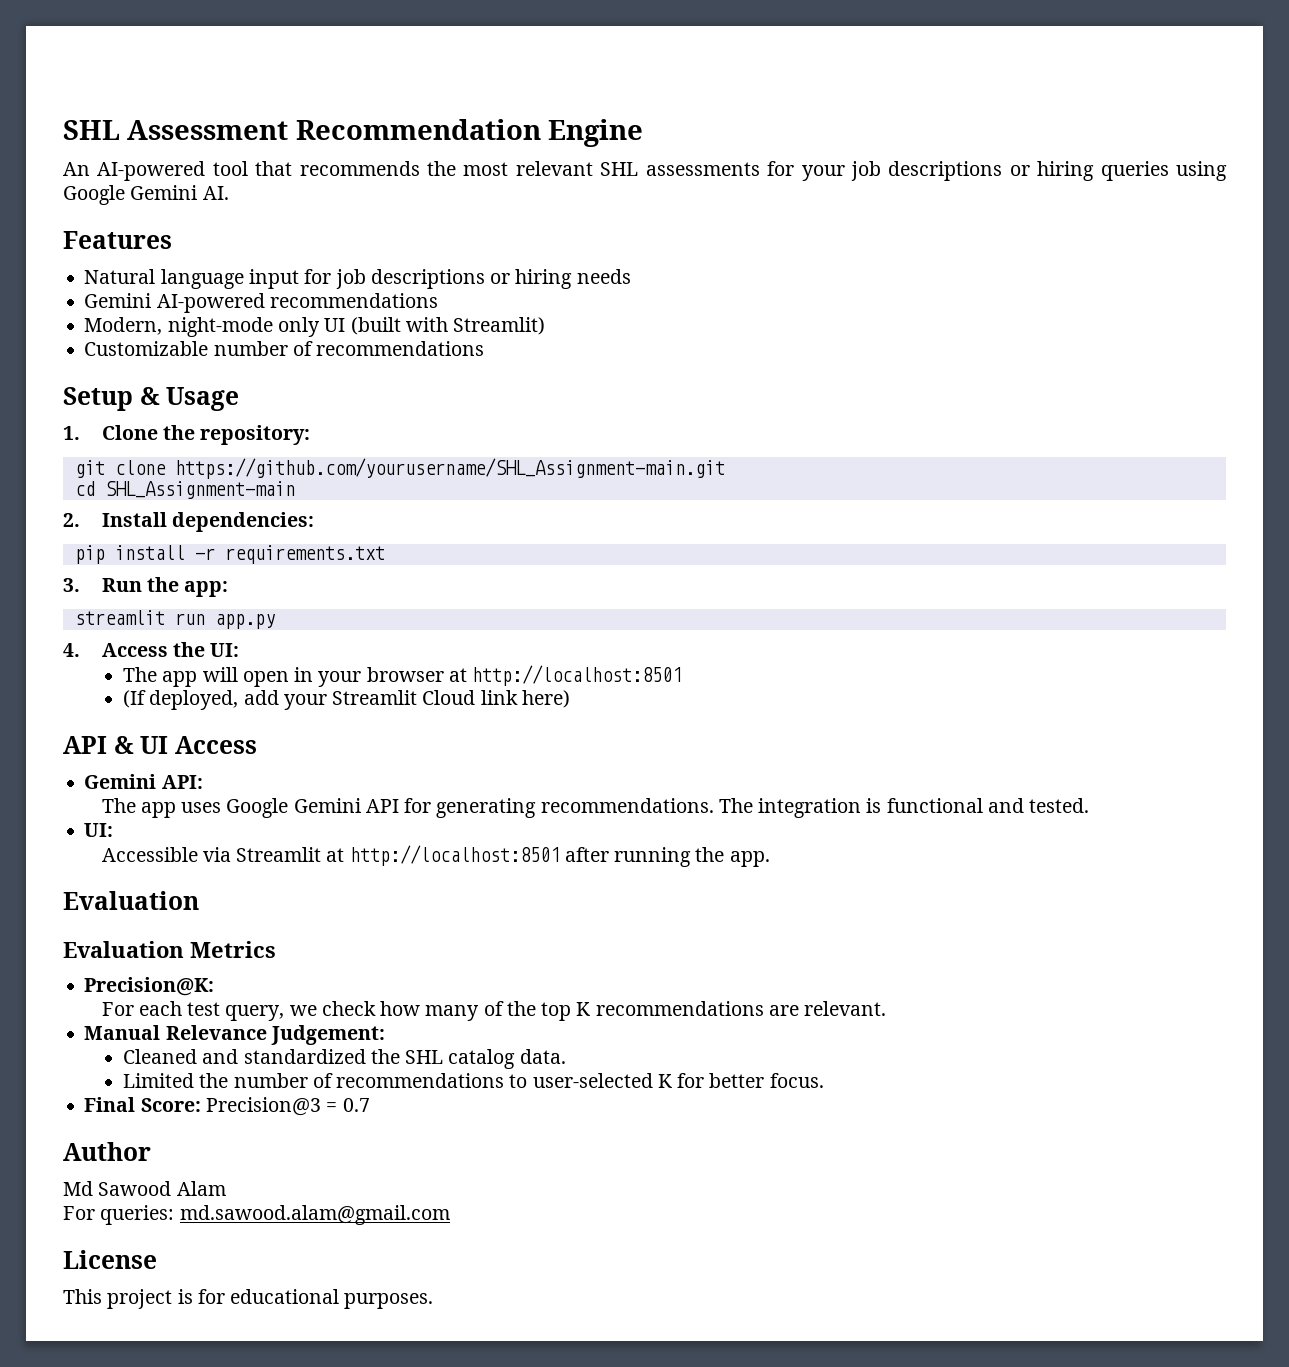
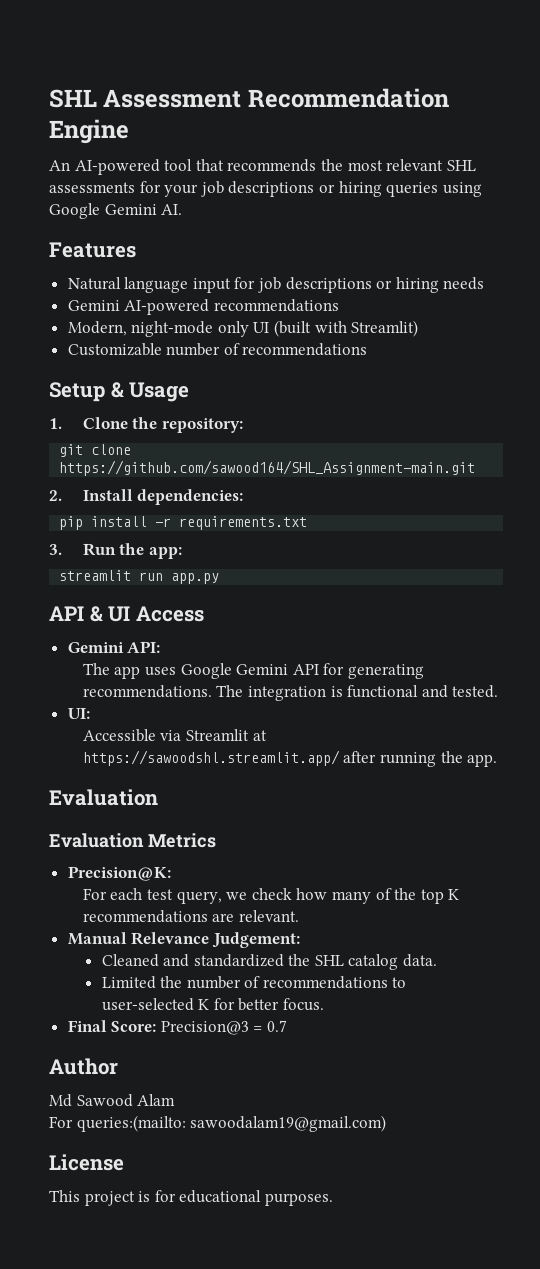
[174,458,725,479] [74,481,295,499] https://github.com/yourusername/SHL_Assignment-main.git // cd SHL_Assignment-main -> [59,460,476,476] https://github.com/sawood164/SHL_Assignment-main.git
[63,642,240,657] [123,665,683,687] [123,690,570,710] // 4. Access the UI: // The app will open in your browser at http://localhost:8501 // (If deployed, add your Streamlit Cloud link here) -> (220, 578) none
[349,845,560,866] http://localhost:8501 -> [82,750,340,766] https://sawoodshl.streamlit.app/
[100,1205,450,1225] queries: md.sawood.alam@gmail.com -> [76,1115,387,1132] queries:(mailto: sawoodalam19@gmail.com)

